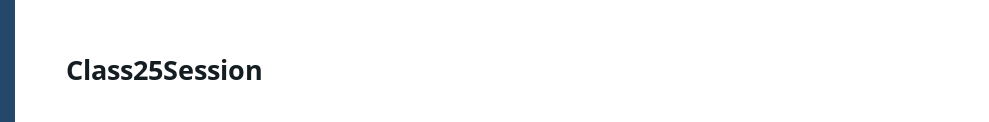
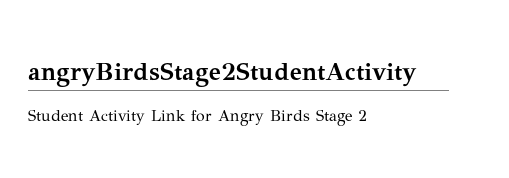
[66,59,263,80] Class25Session -> [28,62,417,87] [28,109,367,126] angryBirdsStage2StudentActivity // Student Activity Link for Angry Birds Stage 2

